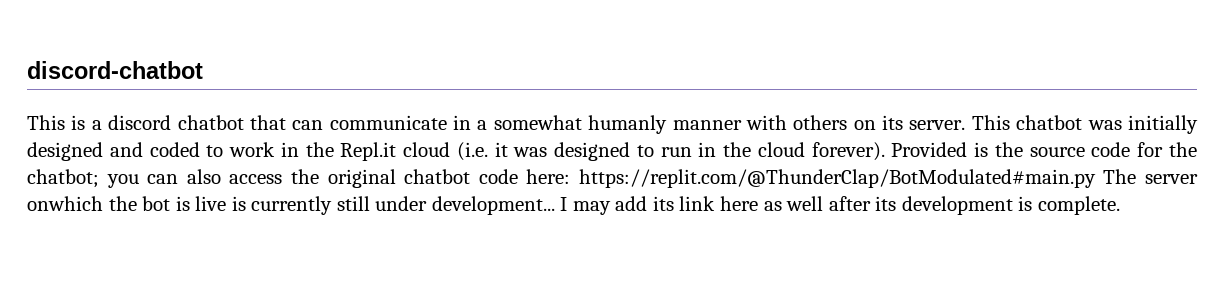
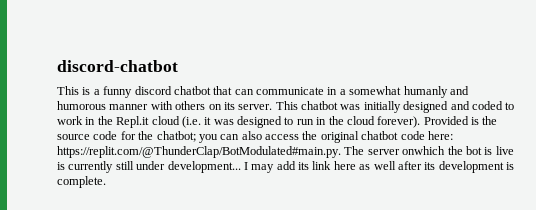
(102, 125) none -> [103,86,133,98] funny
(668, 124) none -> [449,86,469,95] [57,101,106,110] and humorous
[578,169,1096,188] https://replit.com/@ThunderClap/BotModulated#main.py -> [57,146,341,158] https://replit.com/@ThunderClap/BotModulated#main.py.

